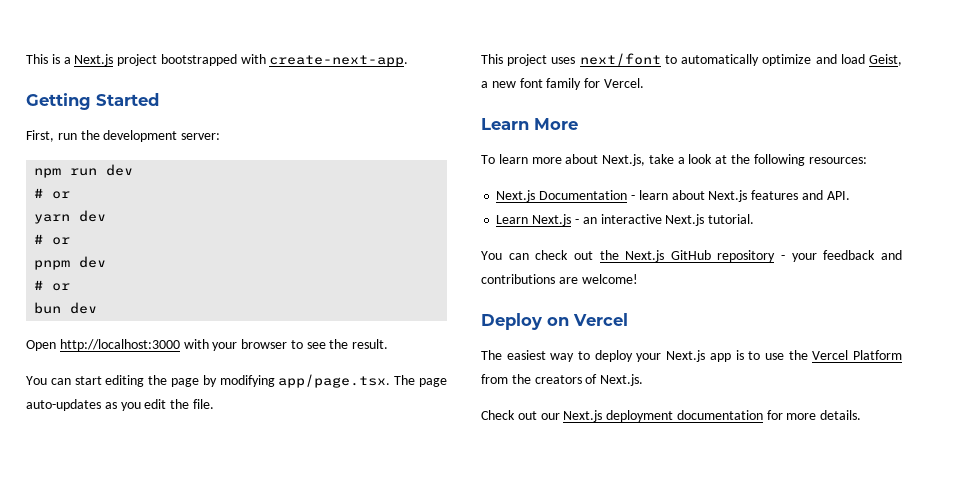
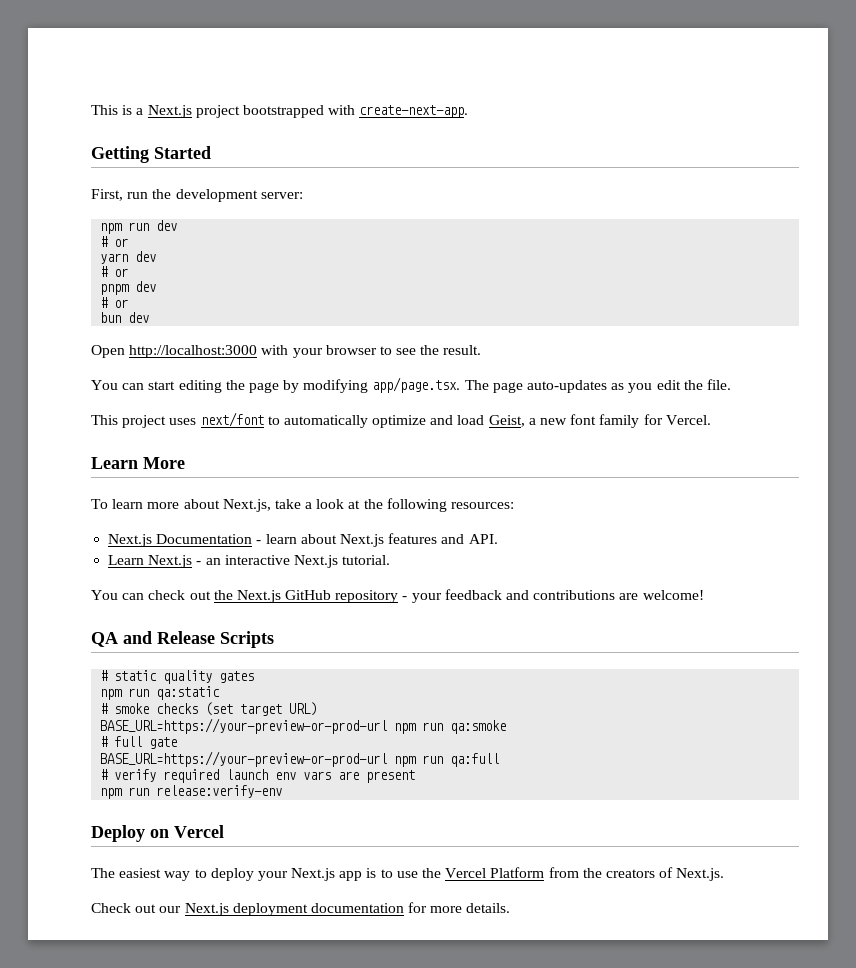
(638, 279) none -> [91,631,274,648] [100,670,255,684] [100,686,221,700] [100,702,318,716] [100,718,507,734] [100,736,178,749] [100,751,500,767] [100,769,416,783] [100,785,283,799] // QA and Release Scripts // # static quality gates // npm run qa:static // # smoke checks (set target URL) // BASE_URL=https://your-preview-or-prod-url npm run qa:smoke // # full gate // BASE_URL=https://your-preview-or-prod-url npm run qa:full // # verify required launch env vars are present // npm run release:verify-env

